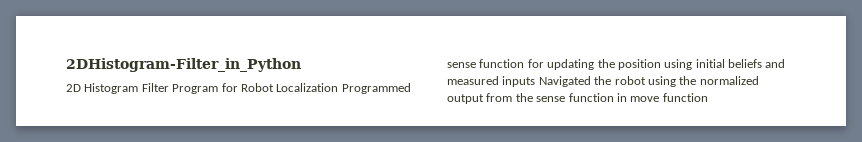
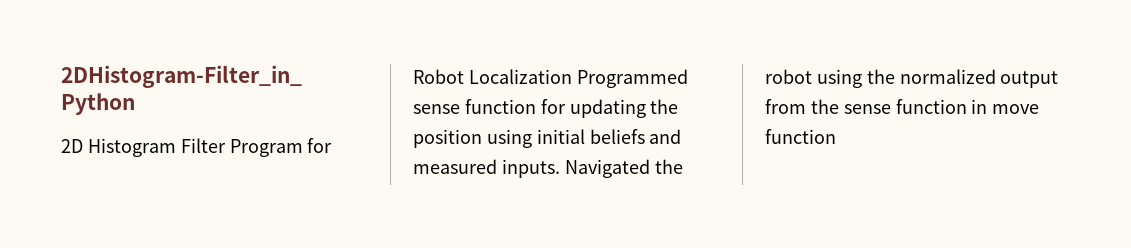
[502,76,536,87] inputs -> [501,159,560,178] inputs.

